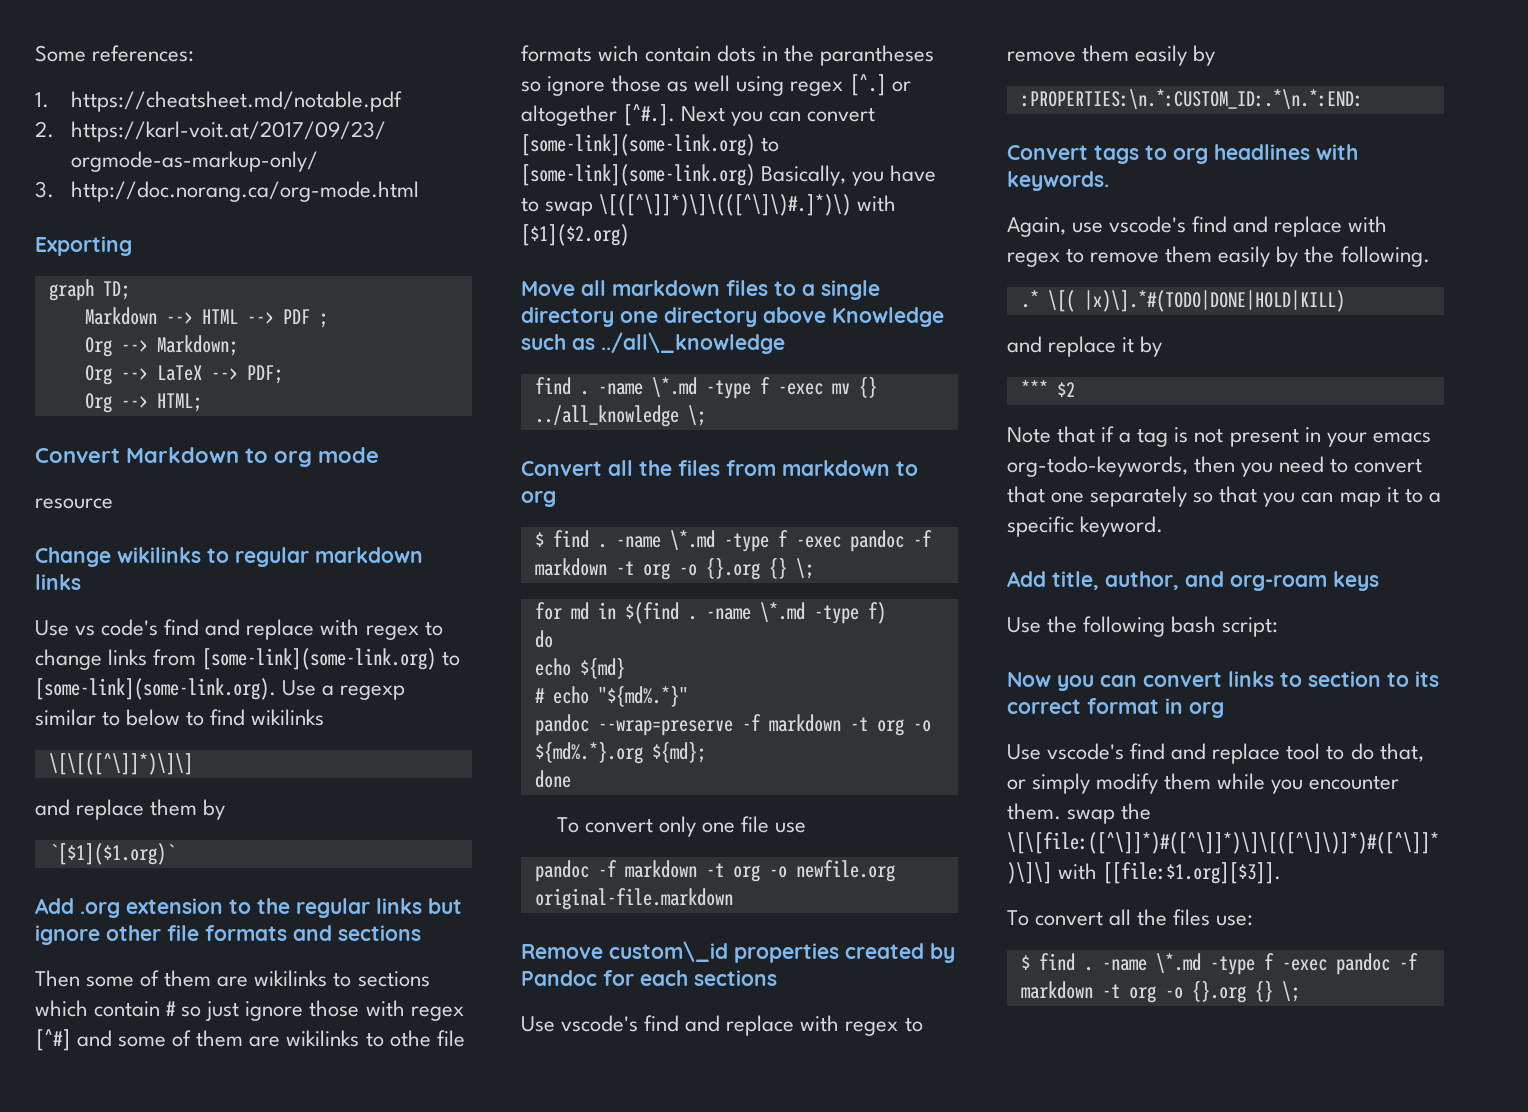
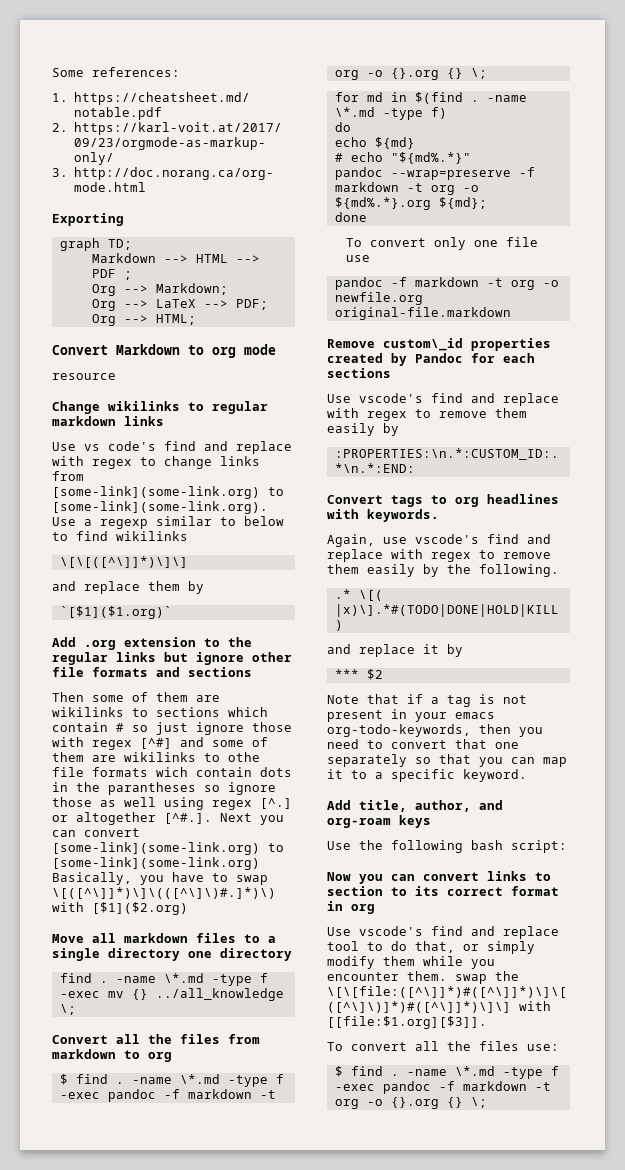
[763,307,944,327] [521,332,785,354] above Knowledge such as ../all\_knowledge -> (292, 954) none

